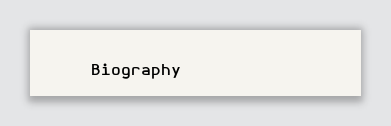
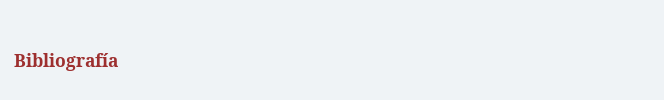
[91,63,181,79] Biography -> [14,53,118,71] Bibliografía

